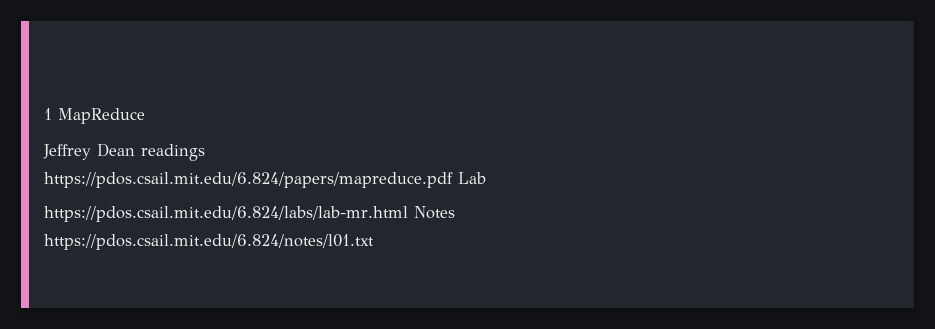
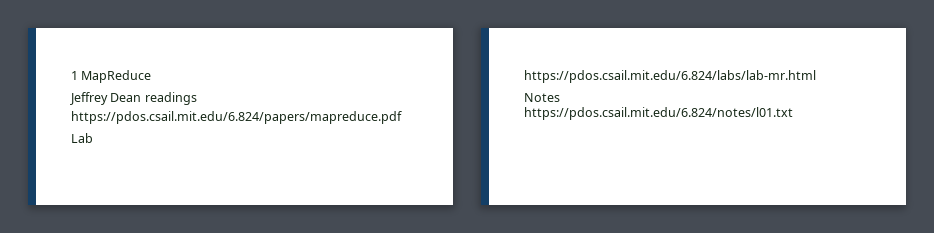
(453, 180) none -> (402, 117) //
(408, 214) none -> (816, 76) //

